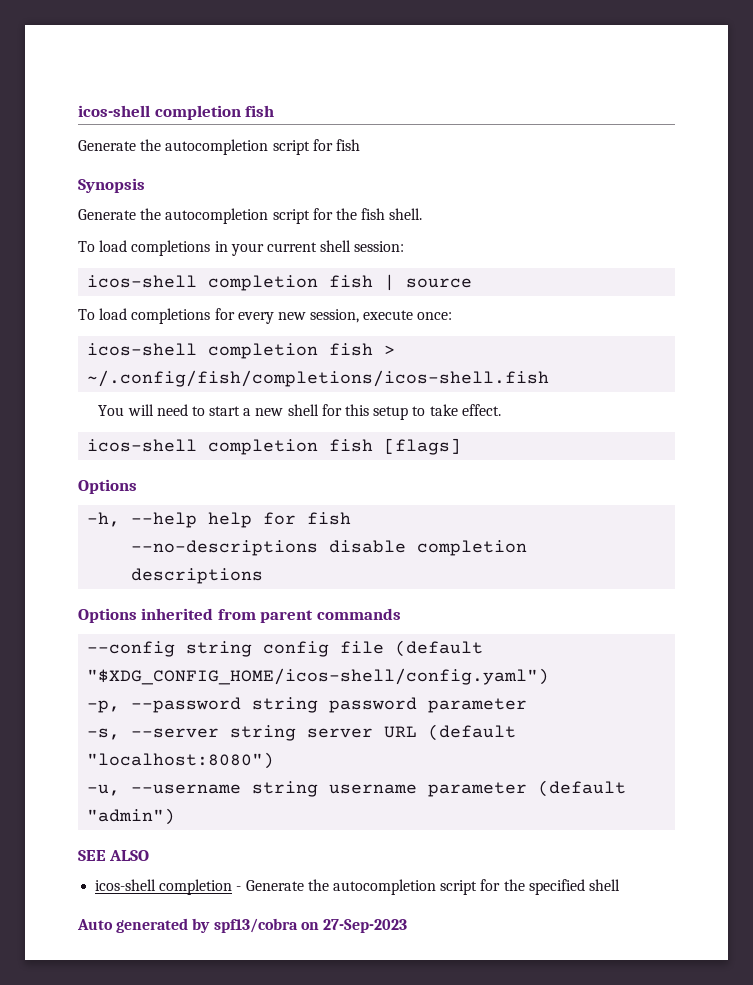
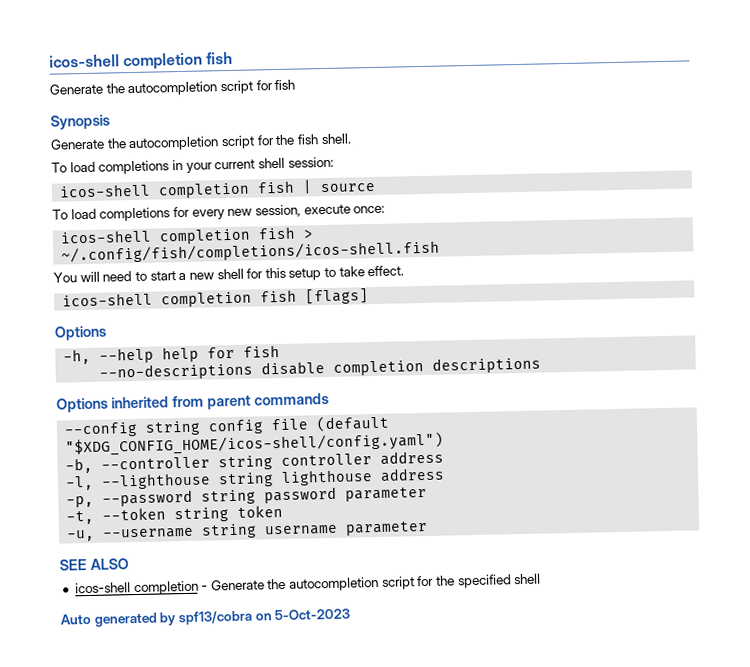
(550, 676) none -> [65,450,445,474] [65,467,446,491] // -b, --controller string controller address // -l, --lighthouse string lighthouse address
[87,724,517,741] [87,752,275,769] -s, --server string server URL (default "localhost:8080") -> [66,504,284,525] -t, --token string token
[538,780,627,797] [87,808,176,825] (default "admin") -> (429, 528) none
[322,919,407,933] 27-Sep-2023 -> [274,608,351,621] 5-Oct-2023

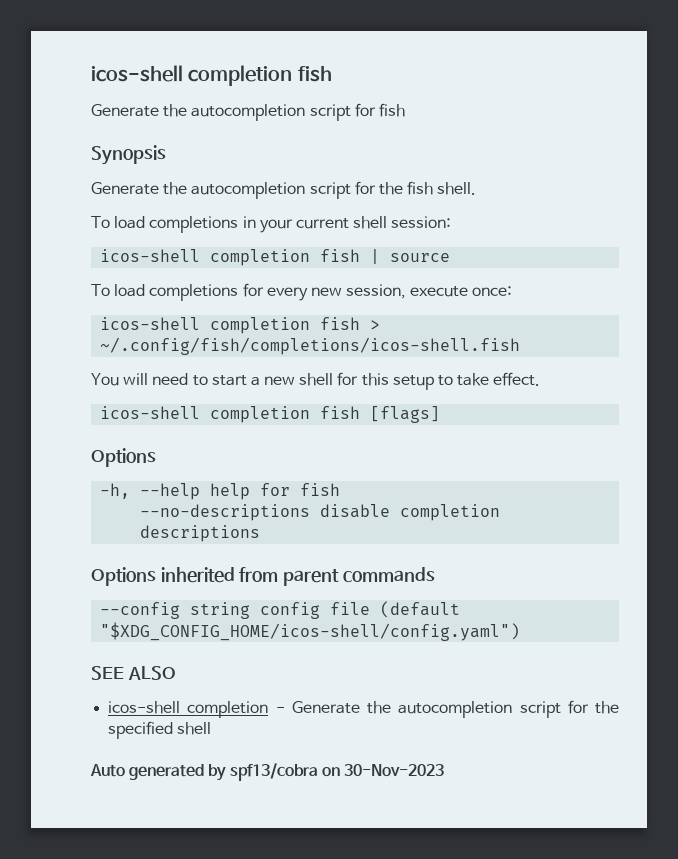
[65,450,445,474] [65,467,446,491] [66,486,428,508] [66,504,284,525] [67,520,429,542] // -b, --controller string controller address // -l, --lighthouse string lighthouse address // -p, --password string password parameter // -t, --token string token // -u, --username string username parameter -> (521, 631) none
[274,608,351,621] 5-Oct-2023 -> [343,764,444,777] 30-Nov-2023

